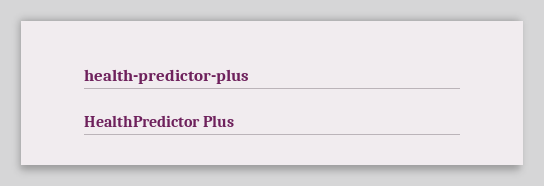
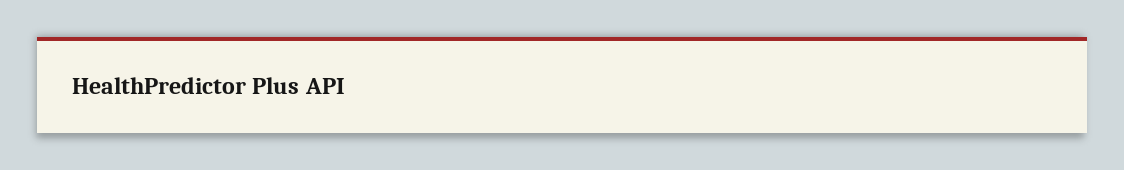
[84,69,249,84] health-predictor-plus // -> (72, 85) none
(235, 121) none -> [304,78,345,94] API

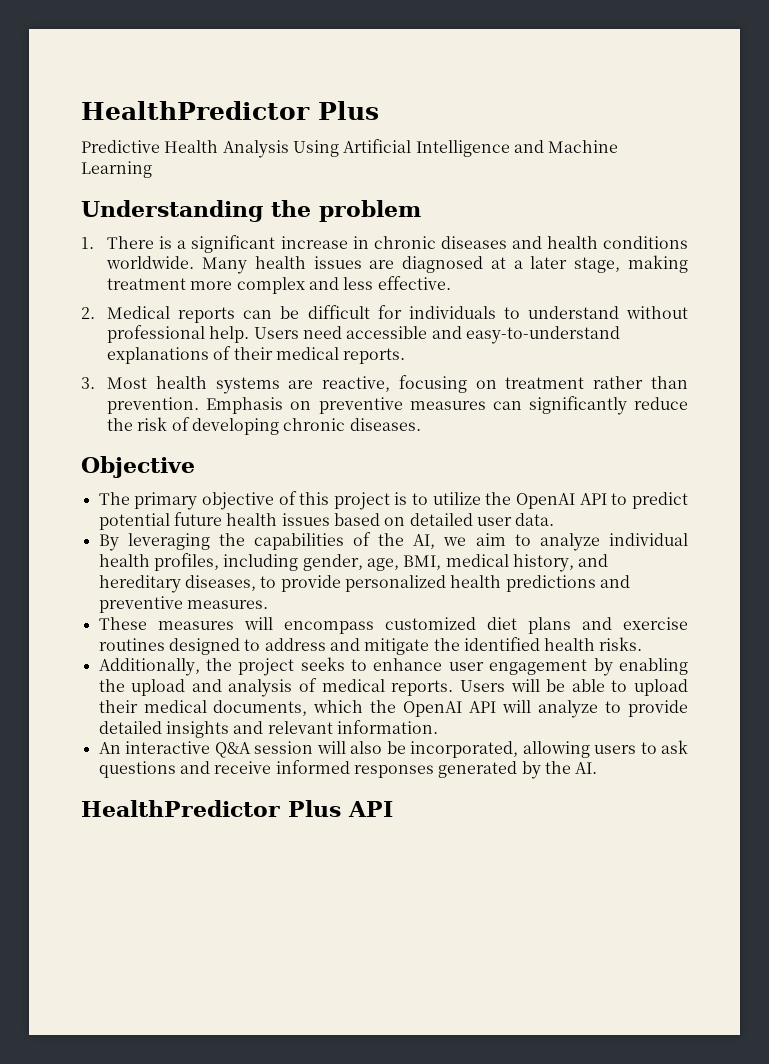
[72,77,300,94] HealthPredictor Plus -> [81,101,379,120] [81,139,619,158] [81,161,152,178] [81,200,421,222] [81,235,689,253] [106,255,689,274] [107,276,451,294] [81,305,688,323] [107,325,621,344] [107,346,406,364] [81,375,689,394] [107,396,688,415] [107,417,421,435] [81,456,195,478] [98,491,688,510] [98,512,555,530] [98,532,688,551] [98,553,609,572] [98,575,630,593] [98,596,268,613] [98,617,688,634] [98,637,643,655] [98,657,688,676] [98,678,688,697] [98,700,689,718] [98,720,438,738] [98,740,689,758] [98,760,598,779] [81,800,341,817] HealthPredictor Plus // Predictive Health Analysis Using Artificial Intelligence and Machine Learning // Understanding the problem // 1. There is a significant increase in chronic diseases and health conditions worldwide. Many health issues are diagnosed at a later stage, making treatment more complex and less effective. // 2. Medical reports can be difficult for individuals to understand without professional help. Users need accessible and easy-to-understand explanations of their medical reports. // 3. Most health systems are reactive, focusing on treatment rather than prevention. Emphasis on preventive measures can significantly reduce the risk of developing chronic diseases. // Objective // The primary objective of this project is to utilize the OpenAI API to predict potential future health issues based on detailed user data. // By leveraging the capabilities of the AI, we aim to analyze individual health profiles, including gender, age, BMI, medical history, and hereditary diseases, to provide personalized health predictions and preventive measures. // These measures will encompass customized diet plans and exercise routines designed to address and mitigate the identified health risks. // Additionally, the project seeks to enhance user engagement by enabling the upload and analysis of medical reports. Users will be able to upload their medical documents, which the OpenAI API will analyze to provide detailed insights and relevant information. // An interactive Q&A session will also be incorporated, allowing users to ask questions and receive informed responses generated by the AI. // HealthPredictor Plus

